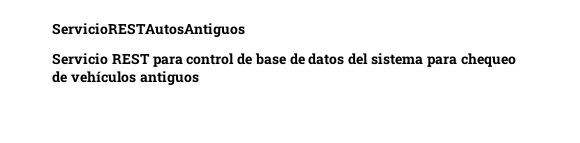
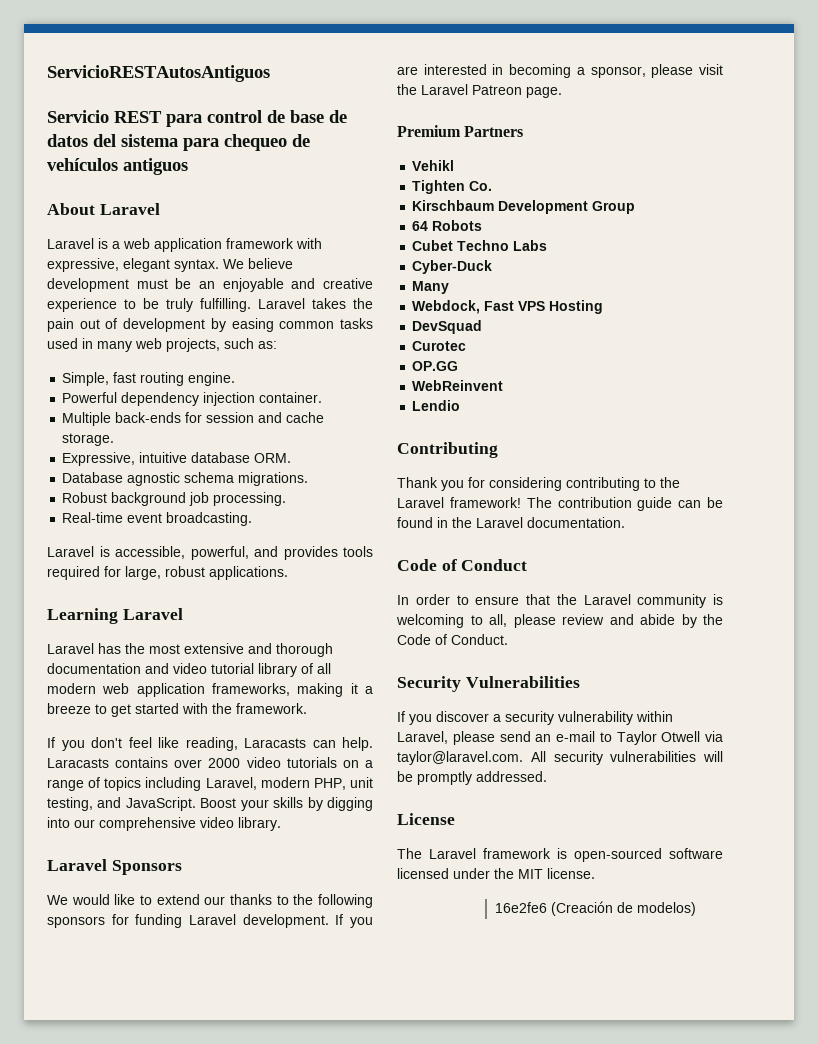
(199, 78) none -> [47,203,160,215] [47,238,322,252] [47,258,293,272] [47,278,373,292] [47,298,373,312] [47,318,374,332] [47,338,277,352] [62,372,236,386] [62,392,323,406] [62,412,325,426] [62,433,115,446] [62,452,292,466] [62,472,309,486] [62,492,287,506] [62,512,253,526] [47,546,373,560] [47,566,288,580] [47,608,183,624] [47,643,333,657] [47,663,331,677] [47,683,373,697] [47,703,307,717] [47,737,373,751] [47,757,373,768] [47,777,374,791] [47,797,373,811] [47,817,281,831] [47,859,182,875] [47,894,373,908] [47,914,373,928] [397,64,723,78] [397,84,562,98] [397,125,524,137] [412,160,455,171] [412,180,493,194] [412,200,636,214] [412,220,483,231] [412,240,548,251] [412,260,493,274] [412,281,450,294] [412,300,604,314] [412,320,483,334] [412,341,467,351] [412,361,459,371] [412,380,504,391] [412,400,461,411] [397,442,498,458] [397,477,680,491] [397,497,723,511] [397,517,625,528] [397,559,528,571] [397,594,723,608] [396,614,723,628] [397,634,508,645] [397,676,580,692] [397,711,673,725] [397,731,723,745] [397,751,723,765] [397,771,547,785] [397,813,455,825] [397,848,723,862] [397,868,595,879] [494,901,696,916] // About Laravel // Laravel is a web application framework with expressive, elegant syntax. We believe development must be an enjoyable and creative experience to be truly fulfilling. Laravel takes the pain out of development by easing common tasks used in many web projects, such as: // Simple, fast routing engine. // Powerful dependency injection container. // Multiple back-ends for session and cache storage. // Expressive, intuitive database ORM. // Database agnostic schema migrations. // Robust background job processing. // Real-time event broadcasting. // Laravel is accessible, powerful, and provides tools required for large, robust applications. // Learning Laravel // Laravel has the most extensive and thorough documentation and video tutorial library of all modern web application frameworks, making it a breeze to get started with the framework. // If you don't feel like reading, Laracasts can help. Laracasts contains over 2000 video tutorials on a range of topics including Laravel, modern PHP, unit testing, and JavaScript. Boost your skills by digging into our comprehensive video library. // Laravel Sponsors // We would like to extend our thanks to the following sponsors for funding Laravel development. If you are interested in becoming a sponsor, please visit the Laravel Patreon page. // Premium Partners // Vehikl // Tighten Co. // Kirschbaum Development Group // 64 Robots // Cubet Techno Labs // Cyber-Duck // Many // Webdock, Fast VPS Hosting // DevSquad // Curotec // OP.GG // WebReinvent // Lendio // Contributing // Thank you for considering contributing to the Laravel framework! The contribution guide can be found in the Laravel documentation. // Code of Conduct // In order to ensure that the Laravel community is welcoming to all, please review and abide by the Code of Conduct. // Security Vulnerabilities // If you discover a security vulnerability within Laravel, please send an e-mail to Taylor Otwell via taylor@laravel.com. All security vulnerabilities will be promptly addressed. // License // The Laravel framework is open-sourced software licensed under the MIT license. // 16e2fe6 (Creación de modelos)

